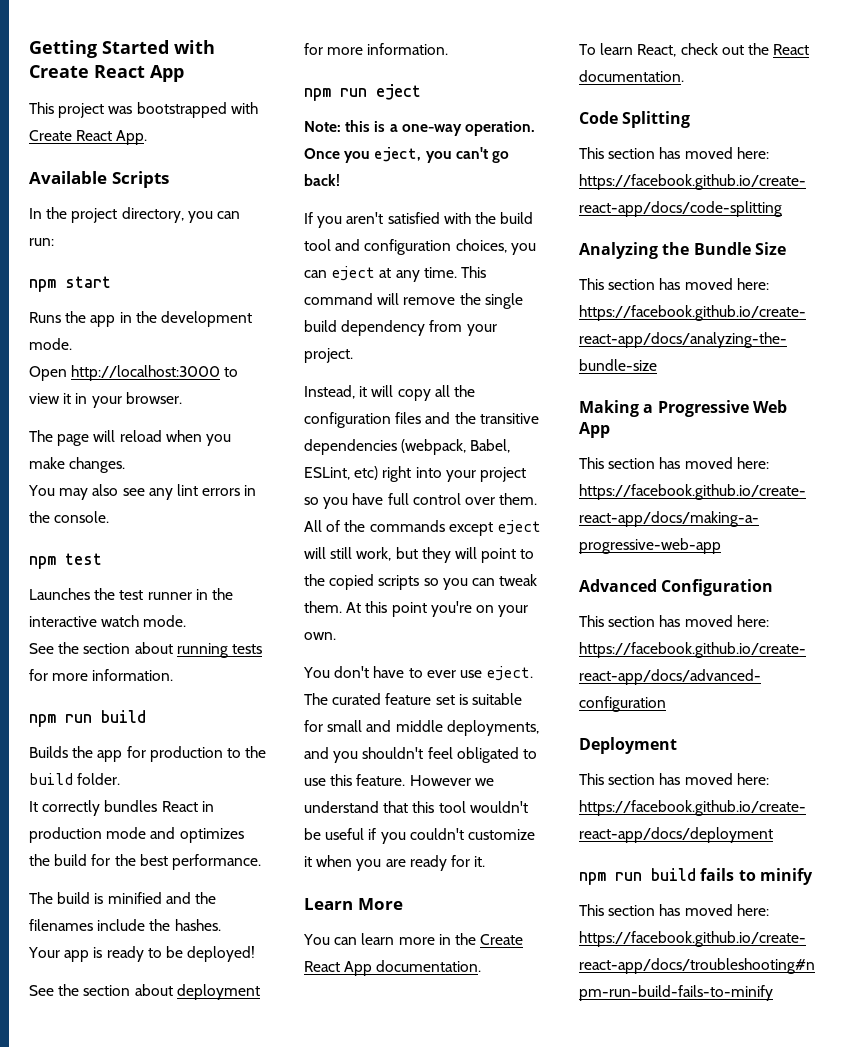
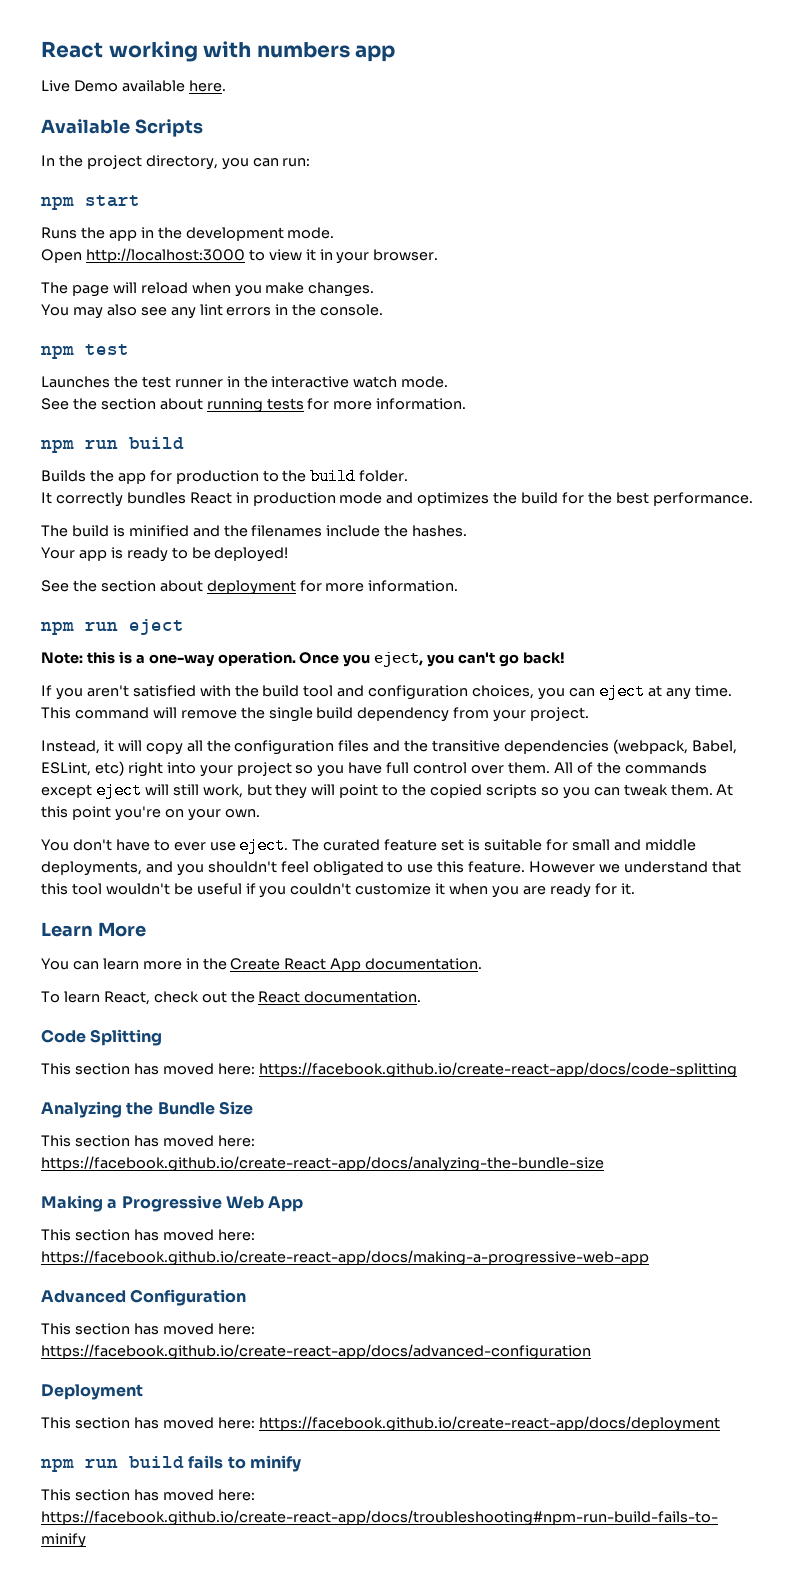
[29,40,215,58] [29,65,184,82] [29,102,258,118] [29,130,148,145] Getting Started with Create React App // This project was bootstrapped with Create React App. -> [41,41,396,62] [41,80,226,92] React working with numbers app // Live Demo available here.

